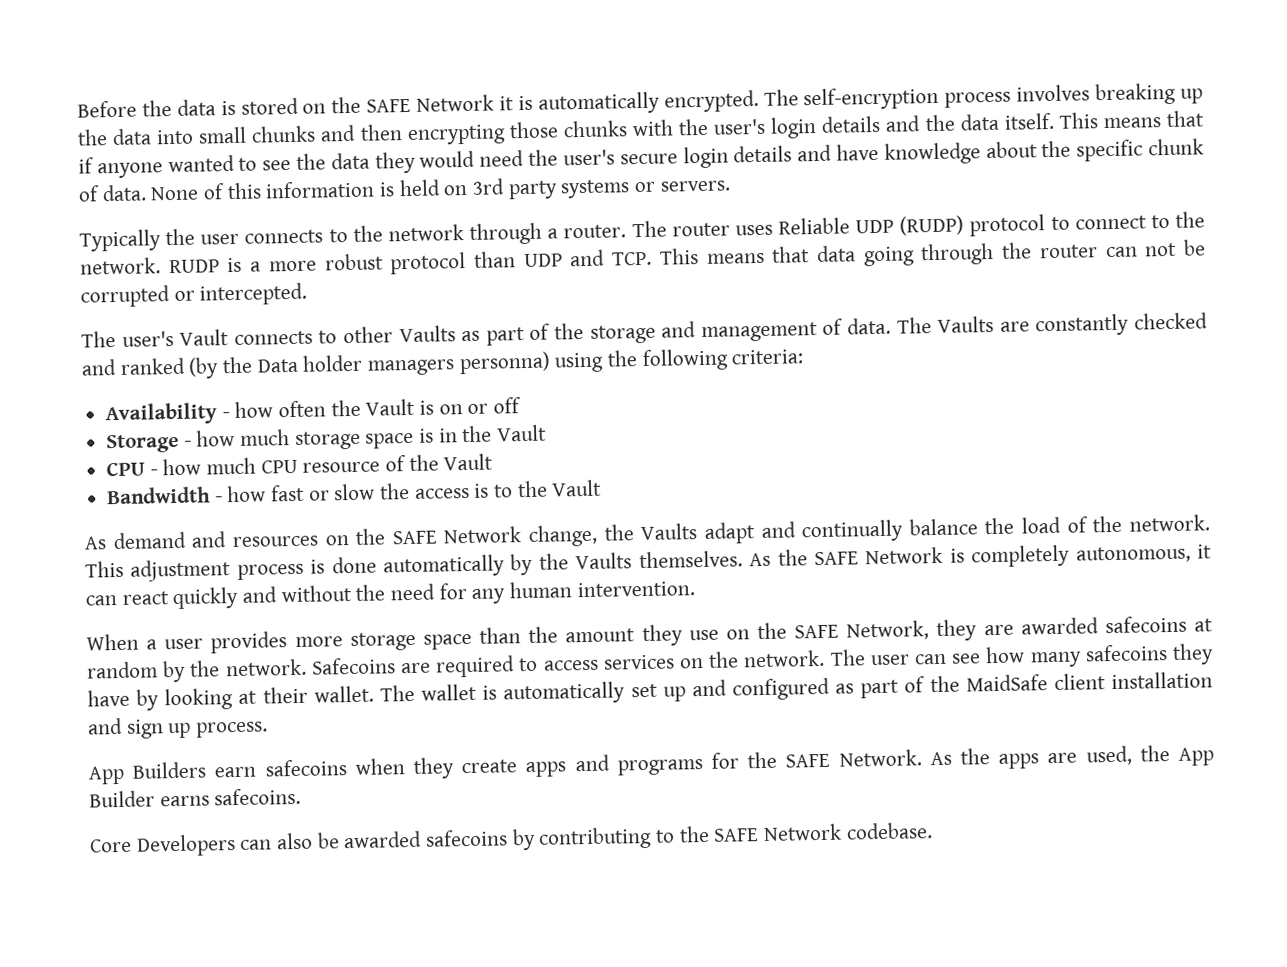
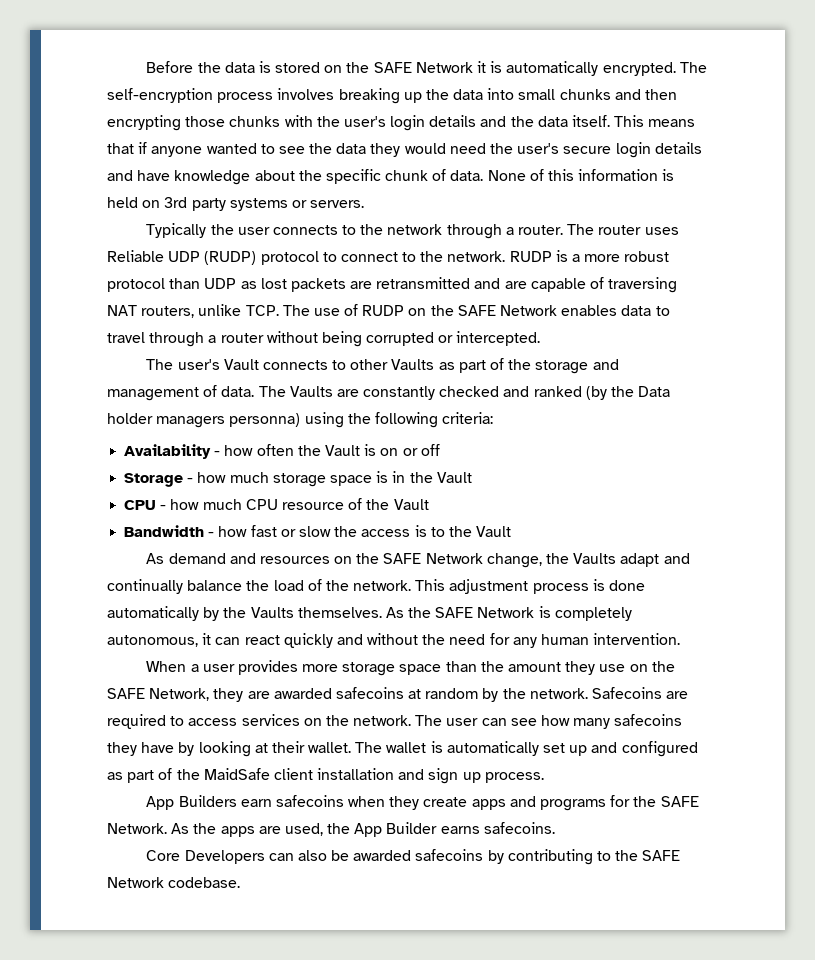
[569,239,1206,267] and TCP. This means that data going through the router can not be -> [240,277,678,293] [107,304,670,318] [107,331,362,347] as lost packets are retransmitted and are capable of traversing NAT routers, unlike TCP. The use of RUDP on the SAFE Network enables data to travel through a router without being

